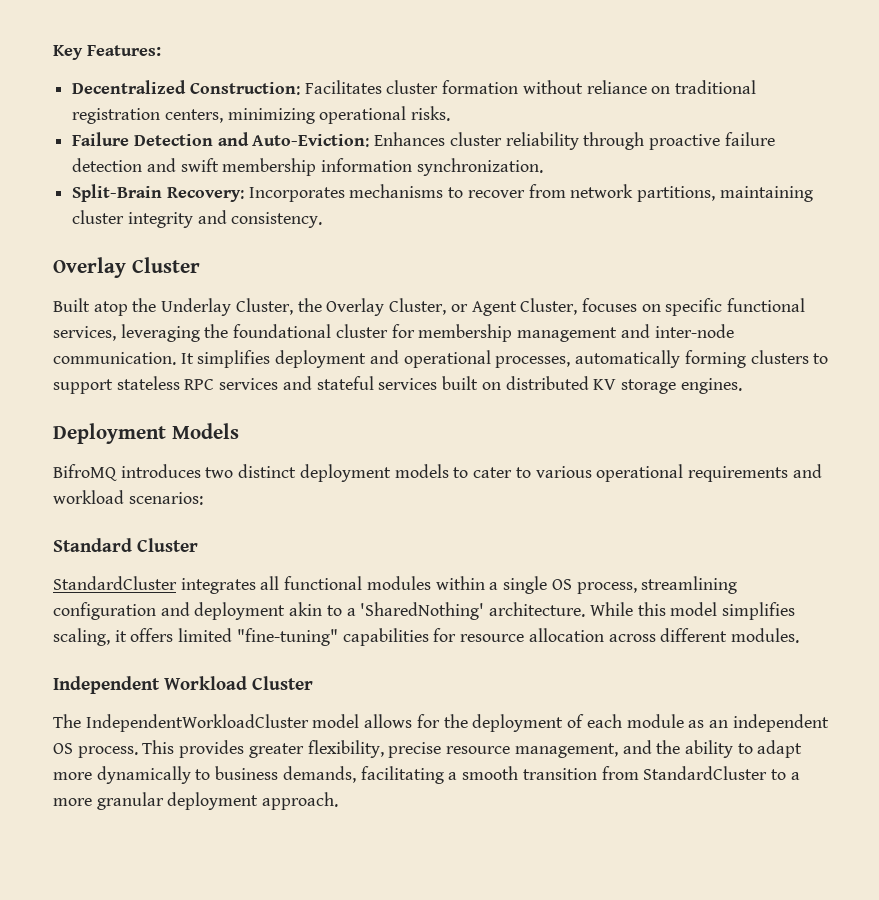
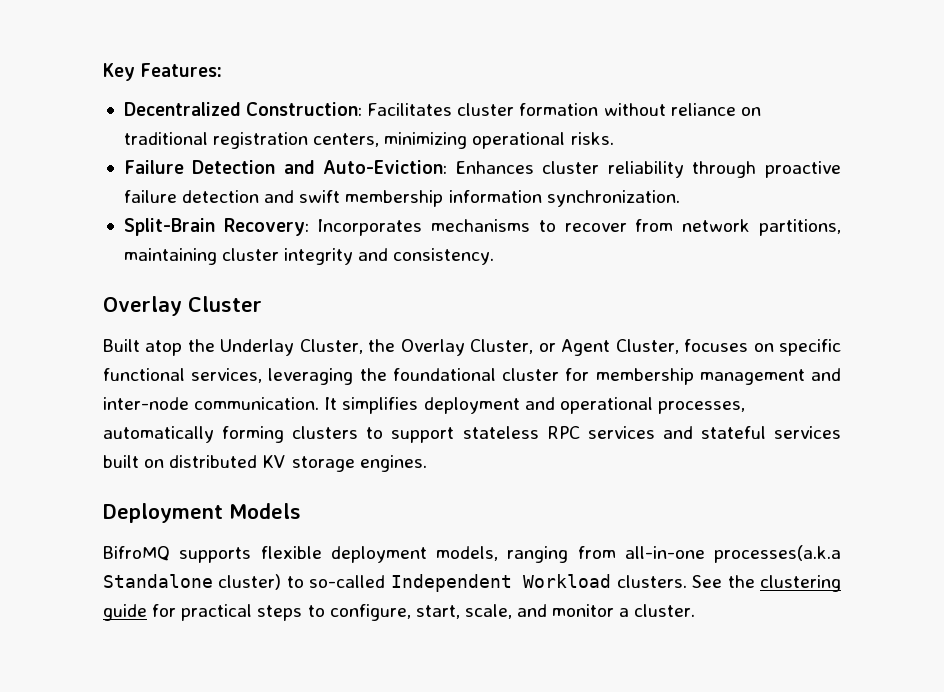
[120,464,822,482] [53,490,203,505] [53,538,199,552] [53,576,738,594] [53,602,795,620] [53,628,799,646] [53,676,314,694] [53,714,829,732] [53,740,803,758] [53,766,800,784] [53,792,339,810] introduces two distinct deployment models to cater to various operational requirements and workload scenarios: // Standard Cluster // StandardCluster integrates all functional modules within a single OS process, streamlining configuration and deployment akin to a 'SharedNothing' architecture. While this model simplifies scaling, it offers limited "fine-tuning" capabilities for resource allocation across different modules. // Independent Workload Cluster // The IndependentWorkloadCluster model allows for the deployment of each module as an independent OS process. This provides greater flexibility, precise resource management, and the ability to adapt more dynamically to business demands, facilitating a smooth transition from StandardCluster to a more granular deployment approach. -> [179,545,841,563] [103,574,842,592] [103,604,696,621] supports flexible deployment models, ranging from all-in-one processes(a.k.a Standalone cluster) to so-called Independent Workload clusters. See the clustering guide for practical steps to configure, start, scale, and monitor a cluster.

